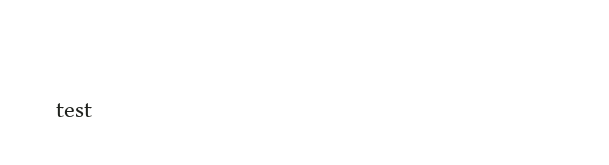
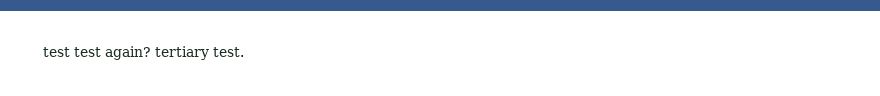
[56,103,92,117] test -> [43,46,244,60] test test again? tertiary test.

